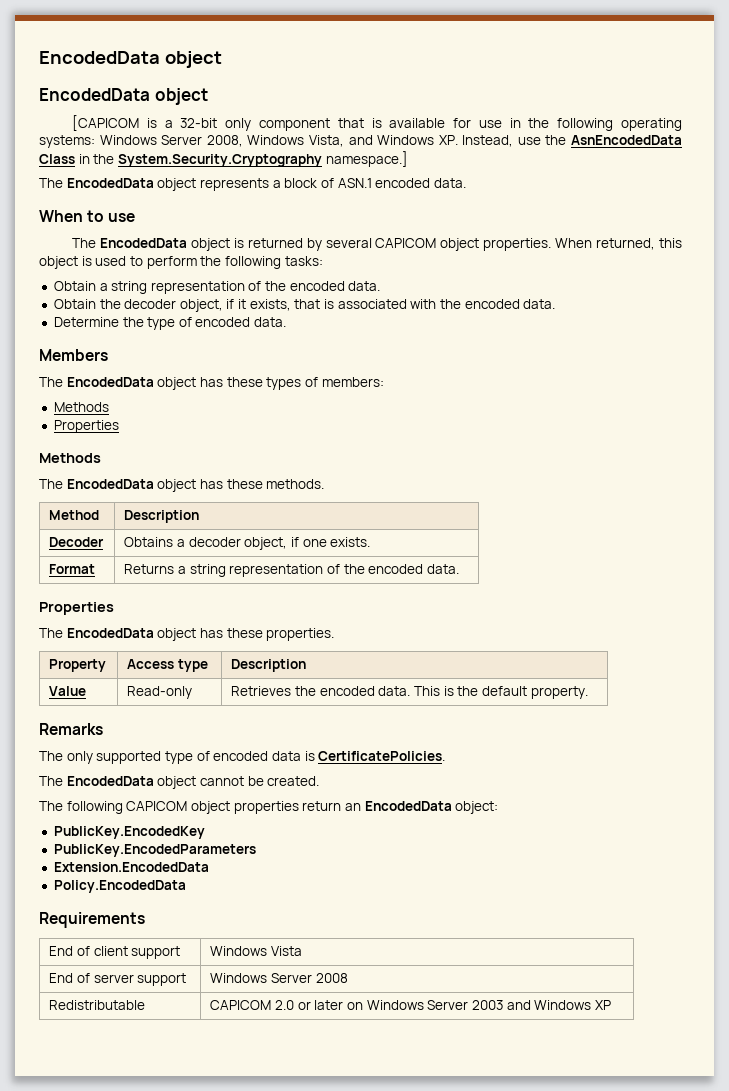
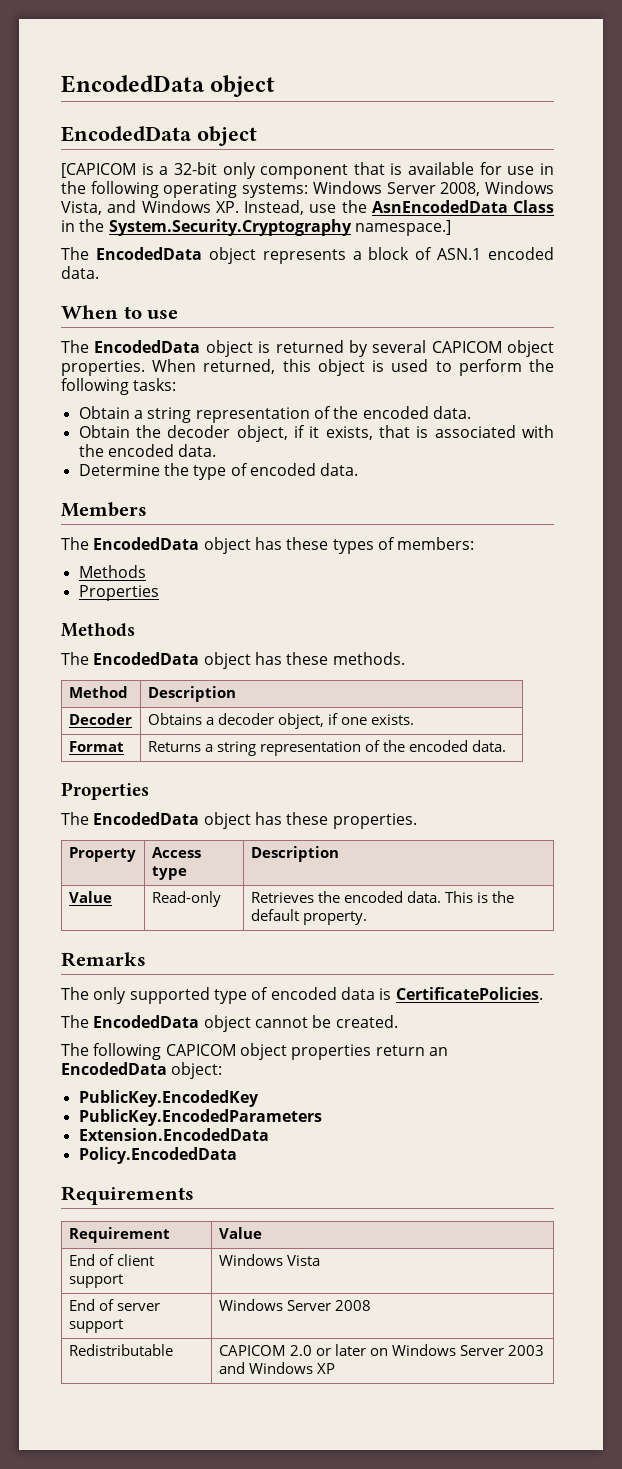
(145, 920) none -> [68,1227,170,1243] [218,1227,262,1239] // Requirement | Value

